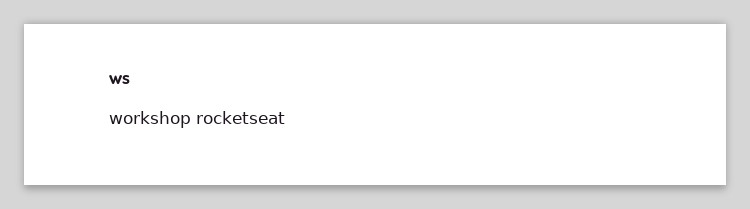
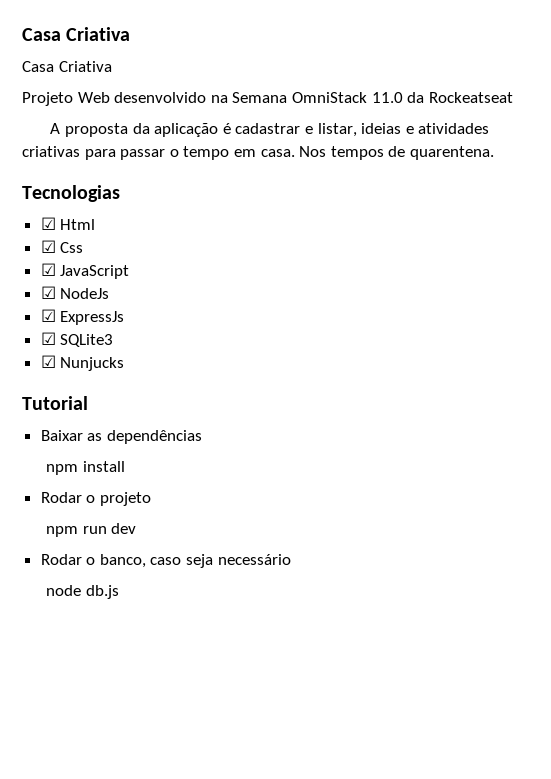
[109,75,130,84] [109,111,285,128] ws // workshop rocketseat -> [22,27,131,41] [22,61,112,72] [22,92,513,106] [50,123,490,137] [22,146,494,160] [22,185,120,202] [40,217,96,230] [40,240,84,253] [40,263,130,279] [40,286,110,299] [40,309,125,325] [40,332,114,347] [40,355,125,371] [22,396,88,410] [40,430,202,444] [46,461,125,475] [40,492,151,506] [46,523,137,537] [40,554,291,568] [46,585,119,599] Casa Criativa // Casa Criativa // Projeto Web desenvolvido na Semana OmniStack 11.0 da Rockeatseat // A proposta da aplicação é cadastrar e listar, ideias e atividades criativas para passar o tempo em casa. Nos tempos de quarentena. // Tecnologias // ☑ Html // ☑ Css // ☑ JavaScript // ☑ NodeJs // ☑ ExpressJs // ☑ SQLite3 // ☑ Nunjucks // Tutorial // Baixar as dependências // npm install // Rodar o projeto // npm run dev // Rodar o banco, caso seja necessário // node db.js

